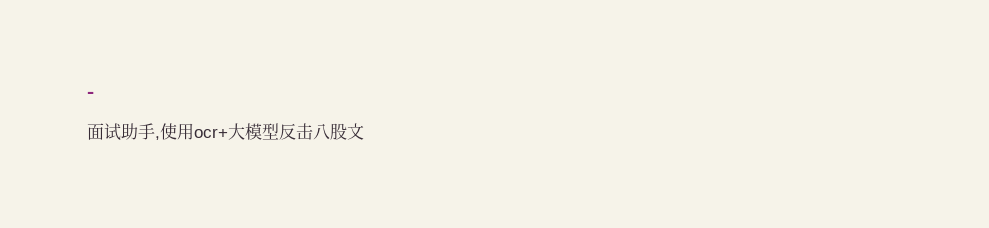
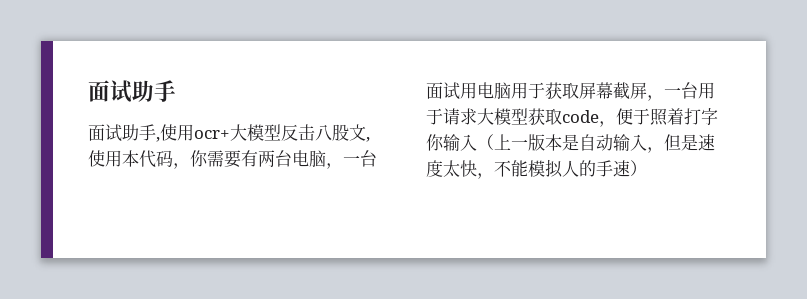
[87,91,94,98] - -> [88,80,176,103] 面试助手
(364, 131) none -> [366,137,370,142] [88,150,377,169] [426,82,715,101] [426,108,718,127] [426,134,715,153] [426,159,647,179] ,使用本代码，你需要有两台电脑，一台面试用电脑用于获取屏幕截屏，一台用于请求大模型获取code，便于照着打字你输入（上一版本是自动输入，但是速度太快，不能模拟人的手速）

